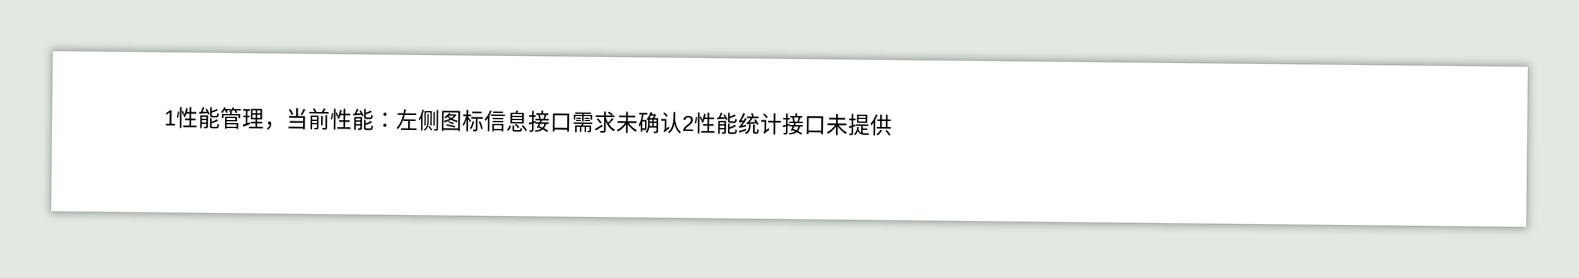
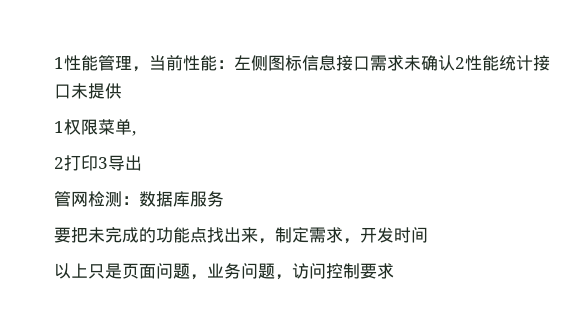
(893, 125) none -> [54,119,136,136] [54,155,142,171] [54,191,224,207] [54,227,428,244] [54,263,394,280] // 1权限菜单, // 2打印3导出 // 管网检测：数据库服务 // 要把未完成的功能点找出来，制定需求，开发时间 // 以上只是页面问题，业务问题，访问控制要求

